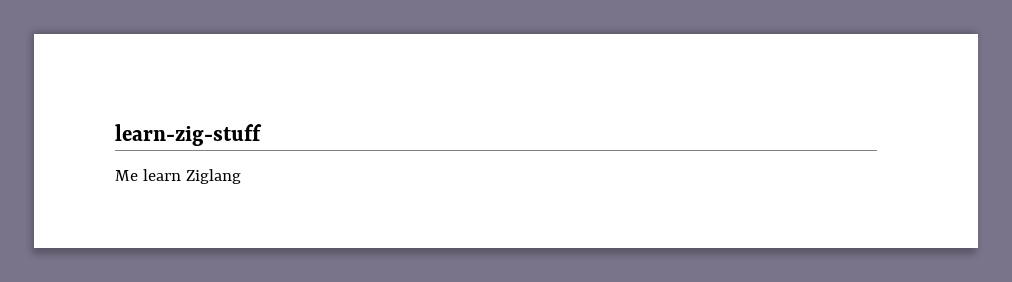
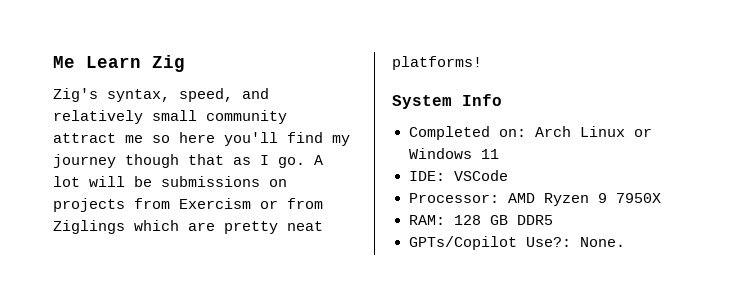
[115,124,262,146] [115,169,241,184] learn-zig-stuff // Me learn Ziglang -> [53,55,185,72] [53,88,269,102] [53,110,287,124] [53,132,350,146] [53,154,323,168] [53,176,287,187] [53,198,323,212] [53,220,323,234] [392,56,482,70] [392,94,502,109] [408,126,652,140] [408,148,499,159] [408,170,508,181] [408,193,661,206] [408,215,553,225] [408,236,625,250] Me Learn Zig // Zig's syntax, speed, and relatively small community attract me so here you'll find my journey though that as I go. A lot will be submissions on projects from Exercism or from Ziglings which are pretty neat platforms! // System Info // Completed on: Arch Linux or Windows 11 // IDE: VSCode // Processor: AMD Ryzen 9 7950X // RAM: 128 GB DDR5 // GPTs/Copilot Use?: None.

